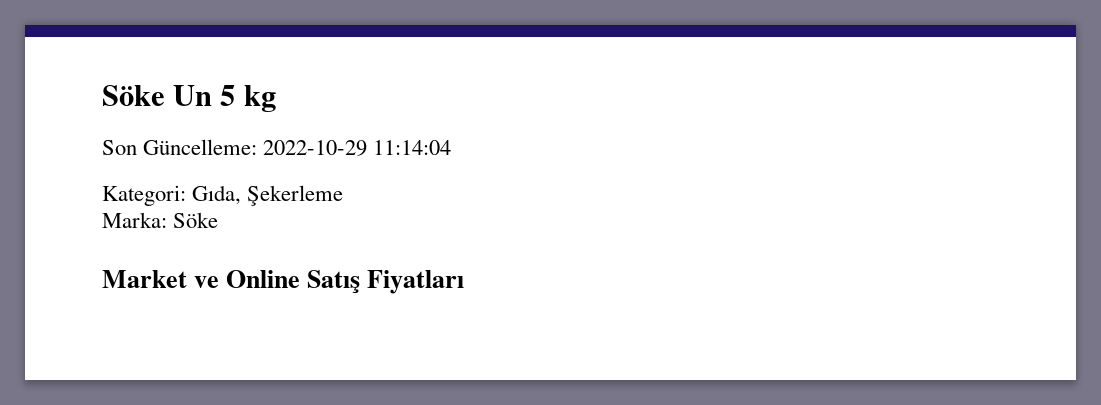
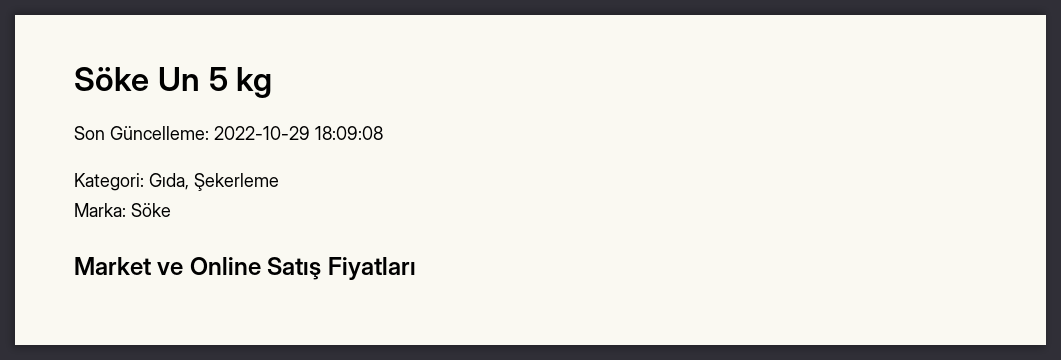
[373,140,452,155] 11:14:04 -> [315,126,383,140] 18:09:08

